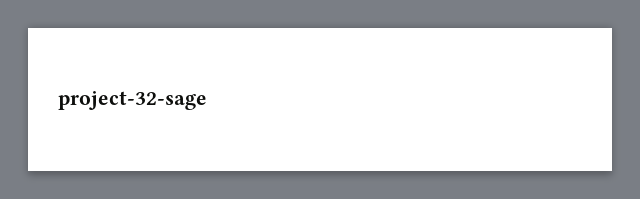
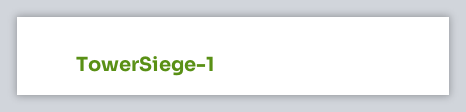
[58,91,207,110] project-32-sage -> [76,56,214,76] TowerSiege-1

